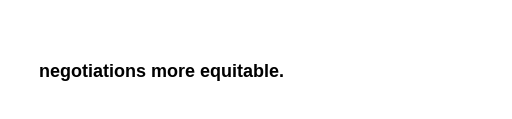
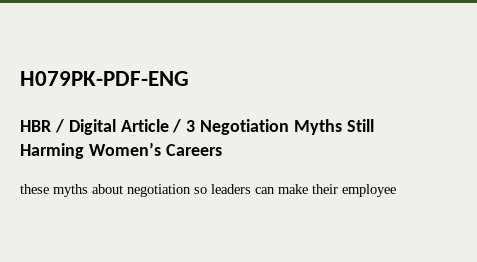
[39,64,284,81] negotiations more equitable. -> [20,71,189,86] [20,119,374,135] [20,142,222,159] [20,184,396,197] H079PK-PDF-ENG // HBR / Digital Article / 3 Negotiation Myths Still Harming Women’s Careers // these myths about negotiation so leaders can make their employee

